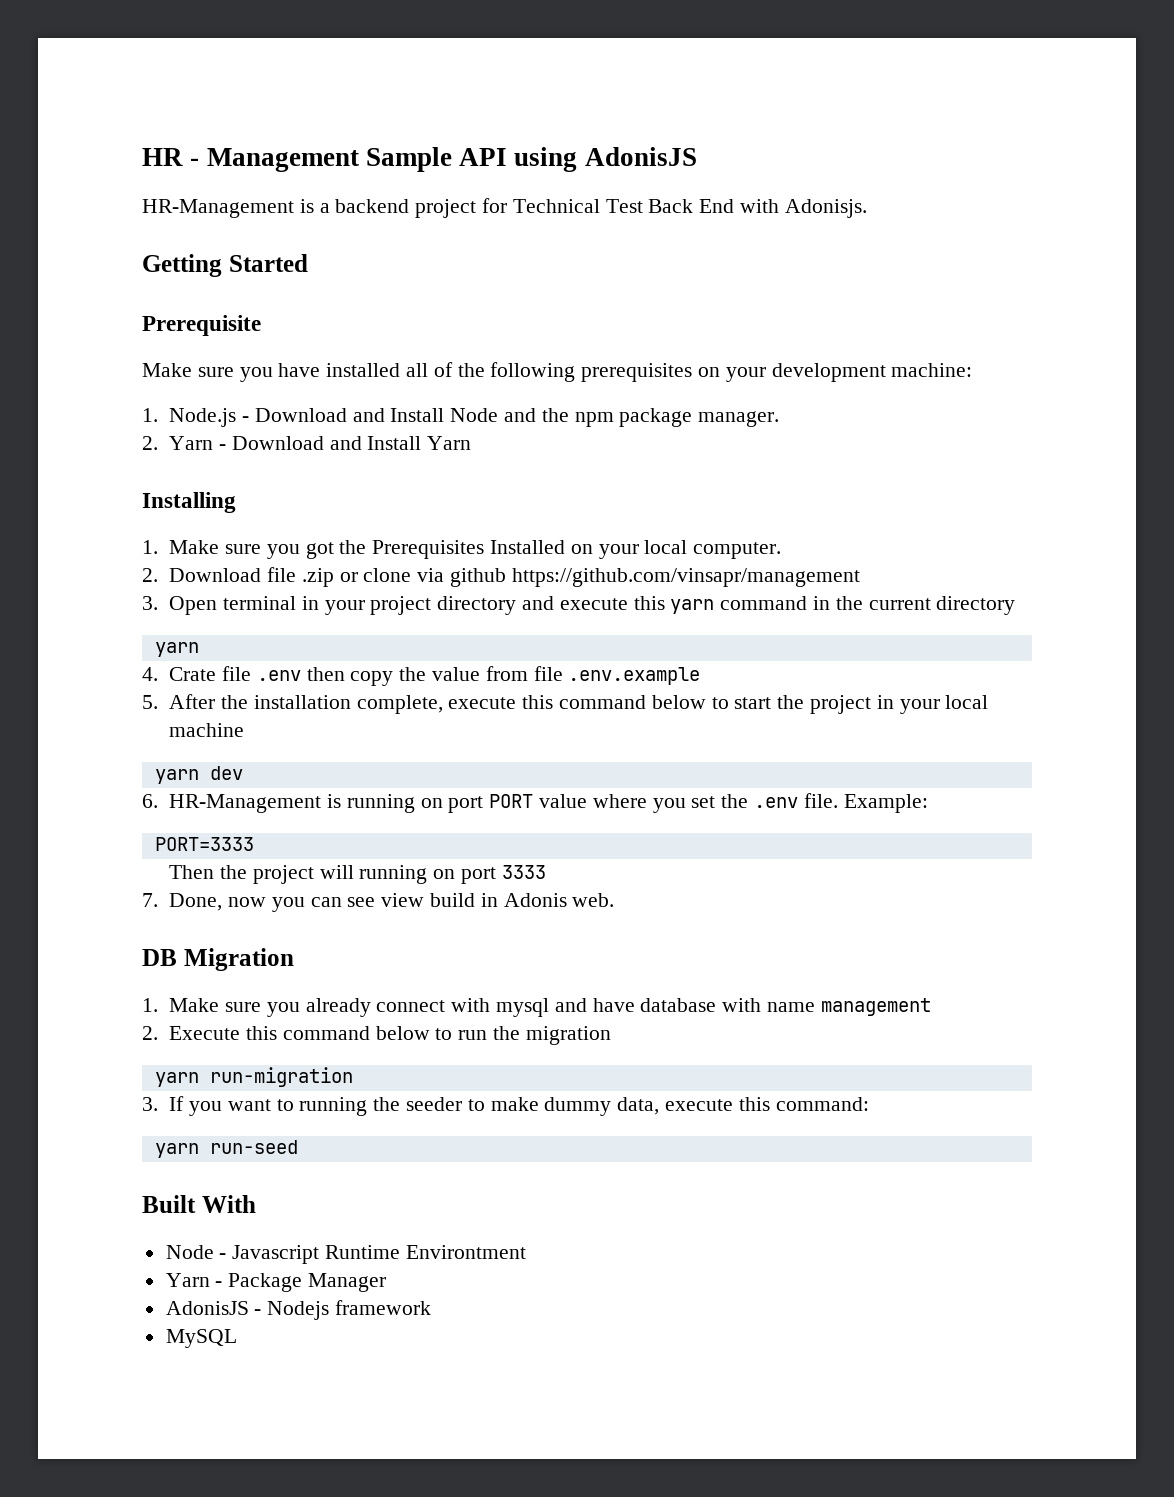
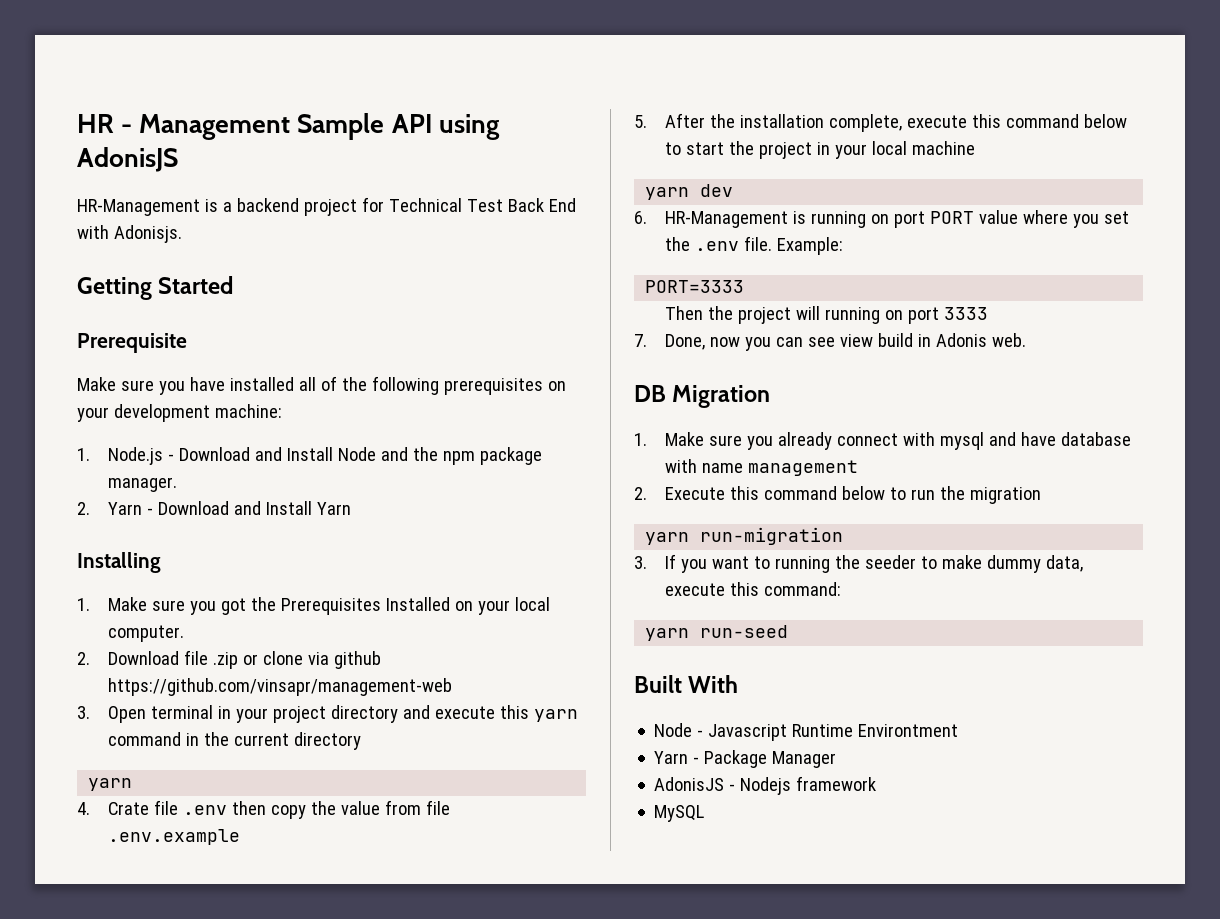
[511,568,860,587] https://github.com/vinsapr/management -> [108,678,453,696] https://github.com/vinsapr/management-web

